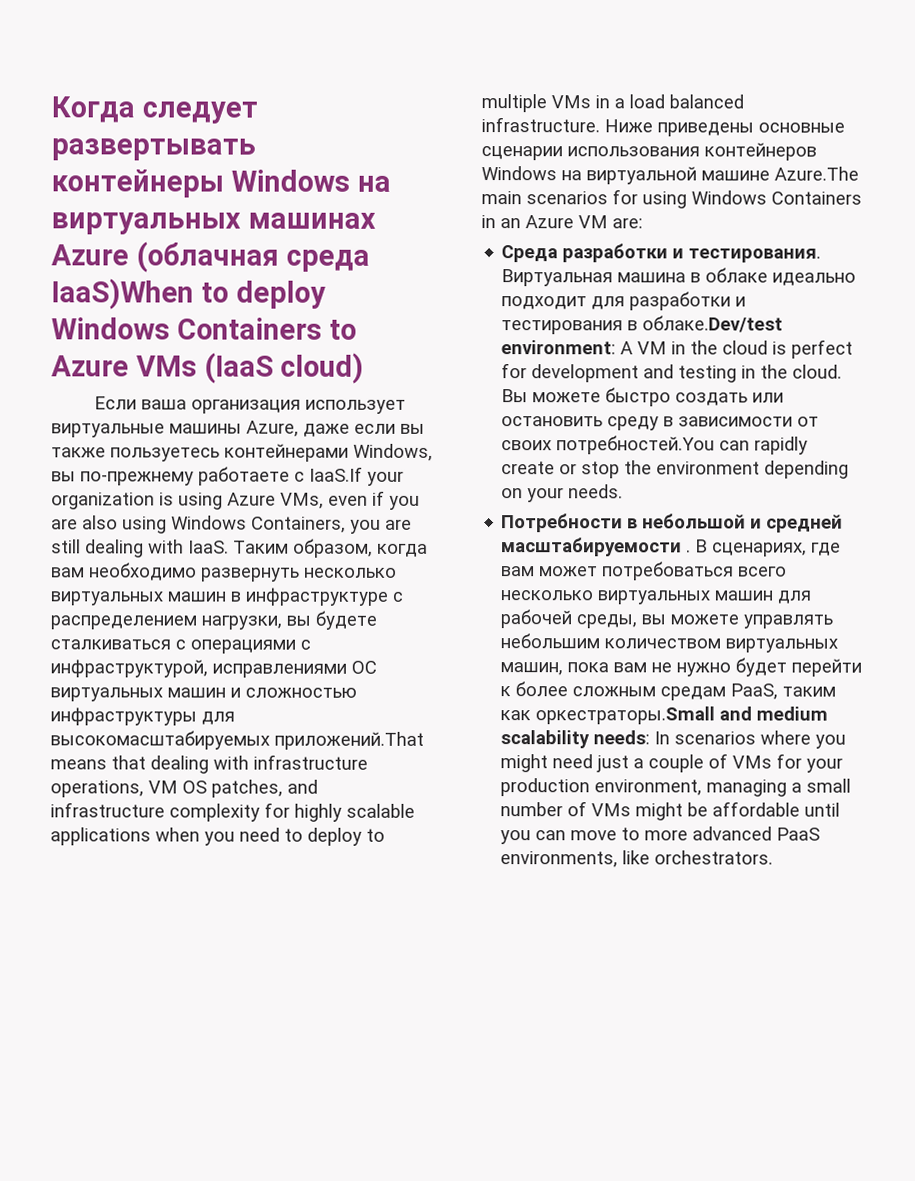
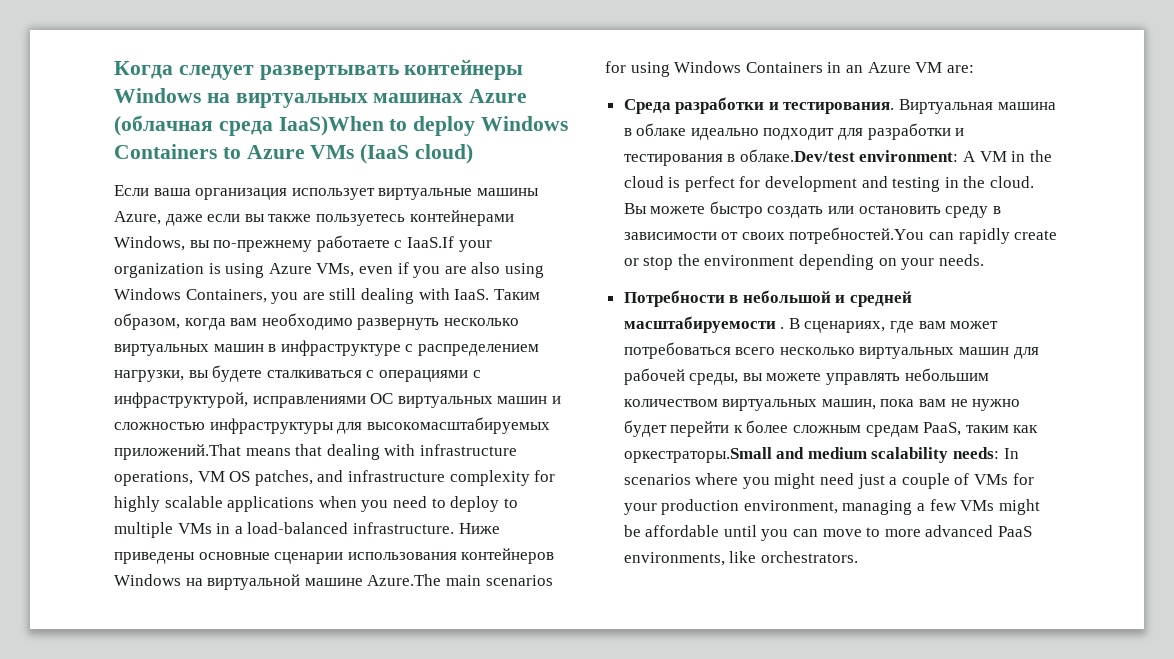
[629,94,744,109] load balanced -> [247,522,349,534] load-balanced
[806,778,852,793] [500,801,588,817] small number of -> [929,499,957,511] few

